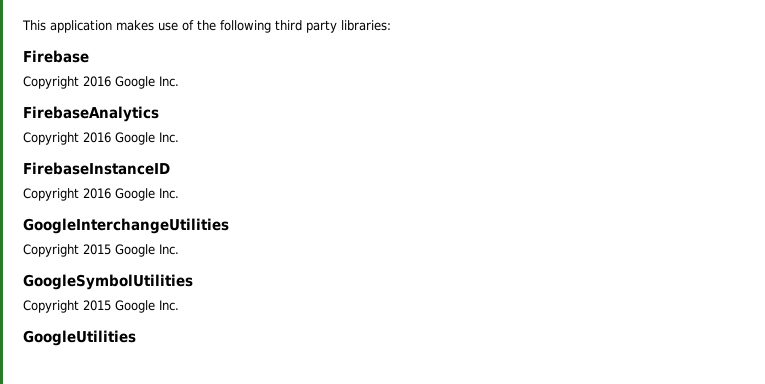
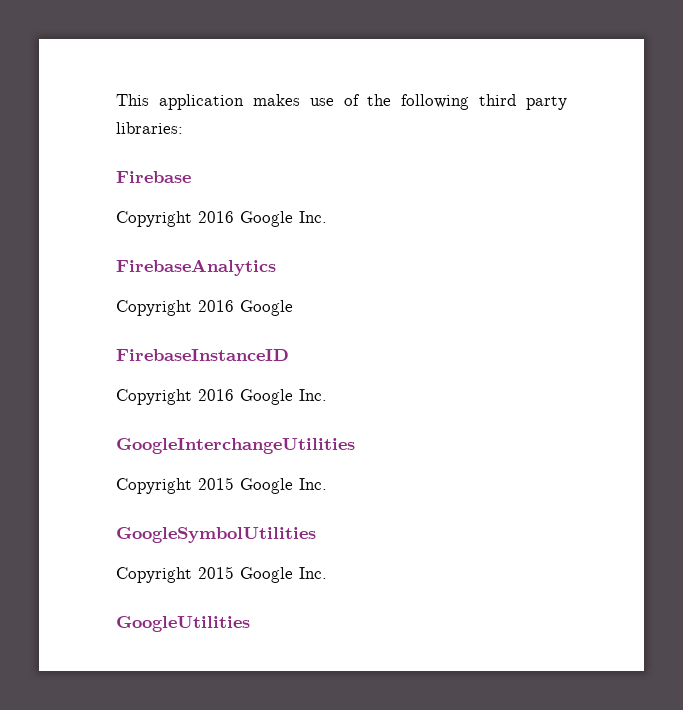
[159,132,179,143] Inc. -> (293, 308) none

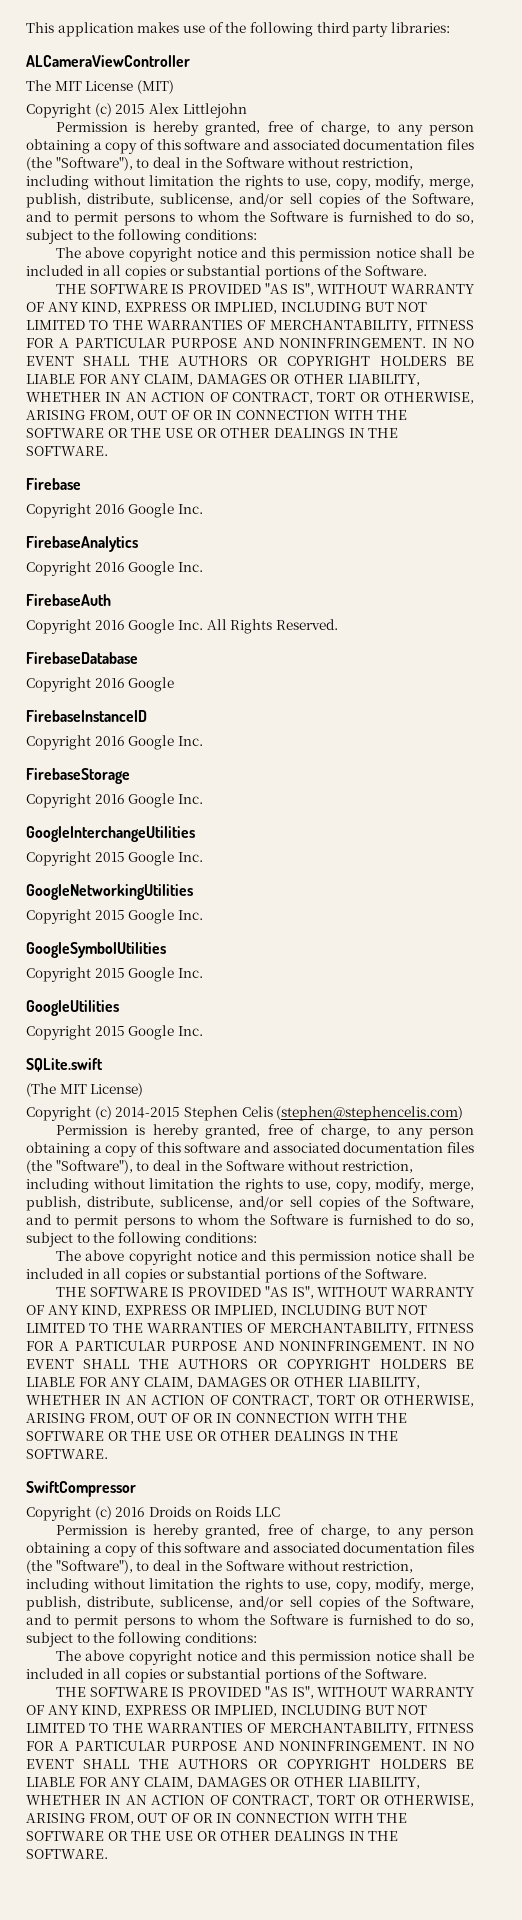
(183, 128) none -> [26,55,190,67] [26,80,174,94] [26,103,247,118] [55,121,475,136] [26,139,474,154] [26,157,414,171] [26,175,475,190] [26,193,474,208] [26,211,475,226] [26,229,257,244] [55,247,474,262] [26,265,427,280] [55,283,475,296] [26,302,428,314] [26,320,474,332] [26,338,475,348] [26,356,475,366] [26,374,420,386] [26,392,474,404] [26,410,408,422] [26,428,399,438] [26,446,108,456] // ALCameraViewController // The MIT License (MIT) // Copyright (c) 2015 Alex Littlejohn // Permission is hereby granted, free of charge, to any person obtaining a copy of this software and associated documentation files (the "Software"), to deal in the Software without restriction, including without limitation the rights to use, copy, modify, merge, publish, distribute, sublicense, and/or sell copies of the Software, and to permit persons to whom the Software is furnished to do so, subject to the following conditions: // The above copyright notice and this permission notice shall be included in all copies or substantial portions of the Software. // THE SOFTWARE IS PROVIDED "AS IS", WITHOUT WARRANTY OF ANY KIND, EXPRESS OR IMPLIED, INCLUDING BUT NOT LIMITED TO THE WARRANTIES OF MERCHANTABILITY, FITNESS FOR A PARTICULAR PURPOSE AND NONINFRINGEMENT. IN NO EVENT SHALL THE AUTHORS OR COPYRIGHT HOLDERS BE LIABLE FOR ANY CLAIM, DAMAGES OR OTHER LIABILITY, WHETHER IN AN ACTION OF CONTRACT, TORT OR OTHERWISE, ARISING FROM, OUT OF OR IN CONNECTION WITH THE SOFTWARE OR THE USE OR OTHER DEALINGS IN THE SOFTWARE.
(276, 267) none -> [26,561,203,576] [26,594,111,606] [26,619,338,634] [26,652,138,664] // Copyright 2016 Google Inc. // FirebaseAuth // Copyright 2016 Google Inc. All Rights Reserved. // FirebaseDatabase
(327, 395) none -> [26,768,130,784] [26,793,203,808] // FirebaseStorage // Copyright 2016 Google Inc.
(327, 484) none -> [26,884,193,900] [26,909,203,924] // GoogleNetworkingUtilities // Copyright 2015 Google Inc.
(250, 624) none -> [26,1025,203,1040] [26,1058,103,1072] [26,1083,144,1097] [26,1106,464,1121] [55,1124,475,1139] [26,1142,474,1157] [26,1160,414,1174] [26,1178,475,1193] [26,1196,474,1211] [26,1214,475,1229] [26,1232,257,1247] [55,1250,474,1265] [26,1268,427,1283] [55,1286,475,1299] [26,1305,428,1317] [26,1323,474,1335] [26,1341,475,1351] [26,1359,475,1369] [26,1377,420,1389] [26,1395,474,1407] [26,1413,408,1425] [26,1431,399,1441] [26,1449,108,1459] [26,1481,136,1497] [26,1506,280,1521] [55,1524,475,1539] [26,1542,474,1557] [26,1560,414,1574] [26,1578,475,1593] [26,1596,474,1611] [26,1614,475,1629] [26,1632,257,1647] [55,1650,474,1665] [26,1668,427,1683] [55,1686,475,1699] [26,1705,428,1717] [26,1723,474,1735] [26,1741,475,1751] [26,1759,475,1769] [26,1777,420,1789] [26,1795,474,1807] [26,1813,408,1825] [26,1831,399,1841] [26,1849,108,1859] // Copyright 2015 Google Inc. // SQLite.swift // (The MIT License) // Copyright (c) 2014-2015 Stephen Celis (stephen@stephencelis.com) // Permission is hereby granted, free of charge, to any person obtaining a copy of this software and associated documentation files (the "Software"), to deal in the Software without restriction, including without limitation the rights to use, copy, modify, merge, publish, distribute, sublicense, and/or sell copies of the Software, and to permit persons to whom the Software is furnished to do so, subject to the following conditions: // The above copyright notice and this permission notice shall be included in all copies or substantial portions of the Software. // THE SOFTWARE IS PROVIDED "AS IS", WITHOUT WARRANTY OF ANY KIND, EXPRESS OR IMPLIED, INCLUDING BUT NOT LIMITED TO THE WARRANTIES OF MERCHANTABILITY, FITNESS FOR A PARTICULAR PURPOSE AND NONINFRINGEMENT. IN NO EVENT SHALL THE AUTHORS OR COPYRIGHT HOLDERS BE LIABLE FOR ANY CLAIM, DAMAGES OR OTHER LIABILITY, WHETHER IN AN ACTION OF CONTRACT, TORT OR OTHERWISE, ARISING FROM, OUT OF OR IN CONNECTION WITH THE SOFTWARE OR THE USE OR OTHER DEALINGS IN THE SOFTWARE. // SwiftCompressor // Copyright (c) 2016 Droids on Roids LLC // Permission is hereby granted, free of charge, to any person obtaining a copy of this software and associated documentation files (the "Software"), to deal in the Software without restriction, including without limitation the rights to use, copy, modify, merge, publish, distribute, sublicense, and/or sell copies of the Software, and to permit persons to whom the Software is furnished to do so, subject to the following conditions: // The above copyright notice and this permission notice shall be included in all copies or substantial portions of the Software. // THE SOFTWARE IS PROVIDED "AS IS", WITHOUT WARRANTY OF ANY KIND, EXPRESS OR IMPLIED, INCLUDING BUT NOT LIMITED TO THE WARRANTIES OF MERCHANTABILITY, FITNESS FOR A PARTICULAR PURPOSE AND NONINFRINGEMENT. IN NO EVENT SHALL THE AUTHORS OR COPYRIGHT HOLDERS BE LIABLE FOR ANY CLAIM, DAMAGES OR OTHER LIABILITY, WHETHER IN AN ACTION OF CONTRACT, TORT OR OTHERWISE, ARISING FROM, OUT OF OR IN CONNECTION WITH THE SOFTWARE OR THE USE OR OTHER DEALINGS IN THE SOFTWARE.

